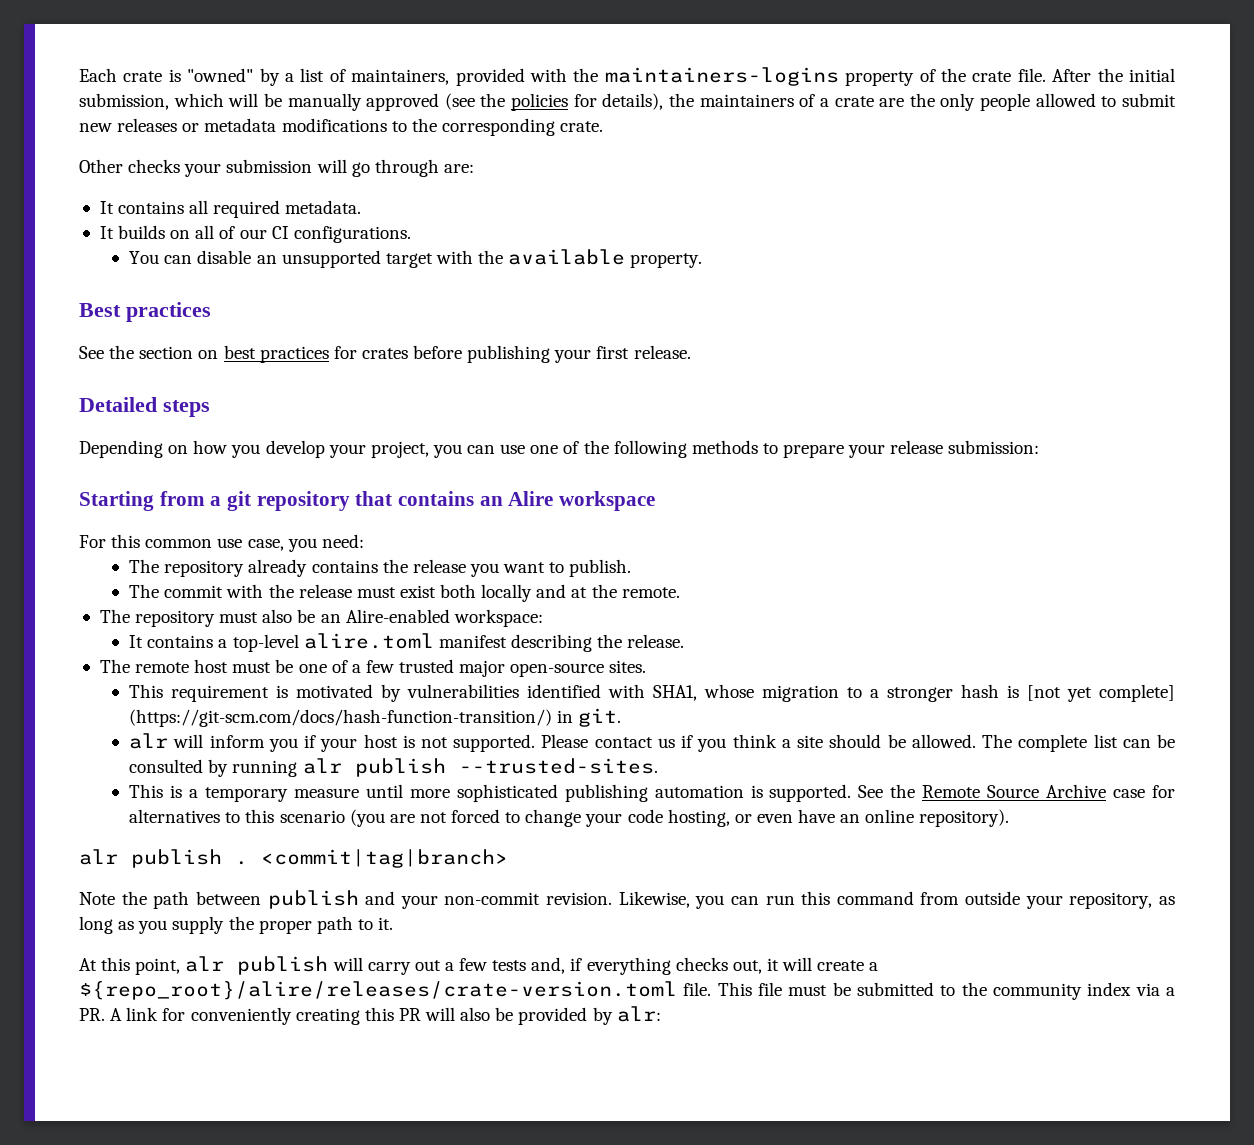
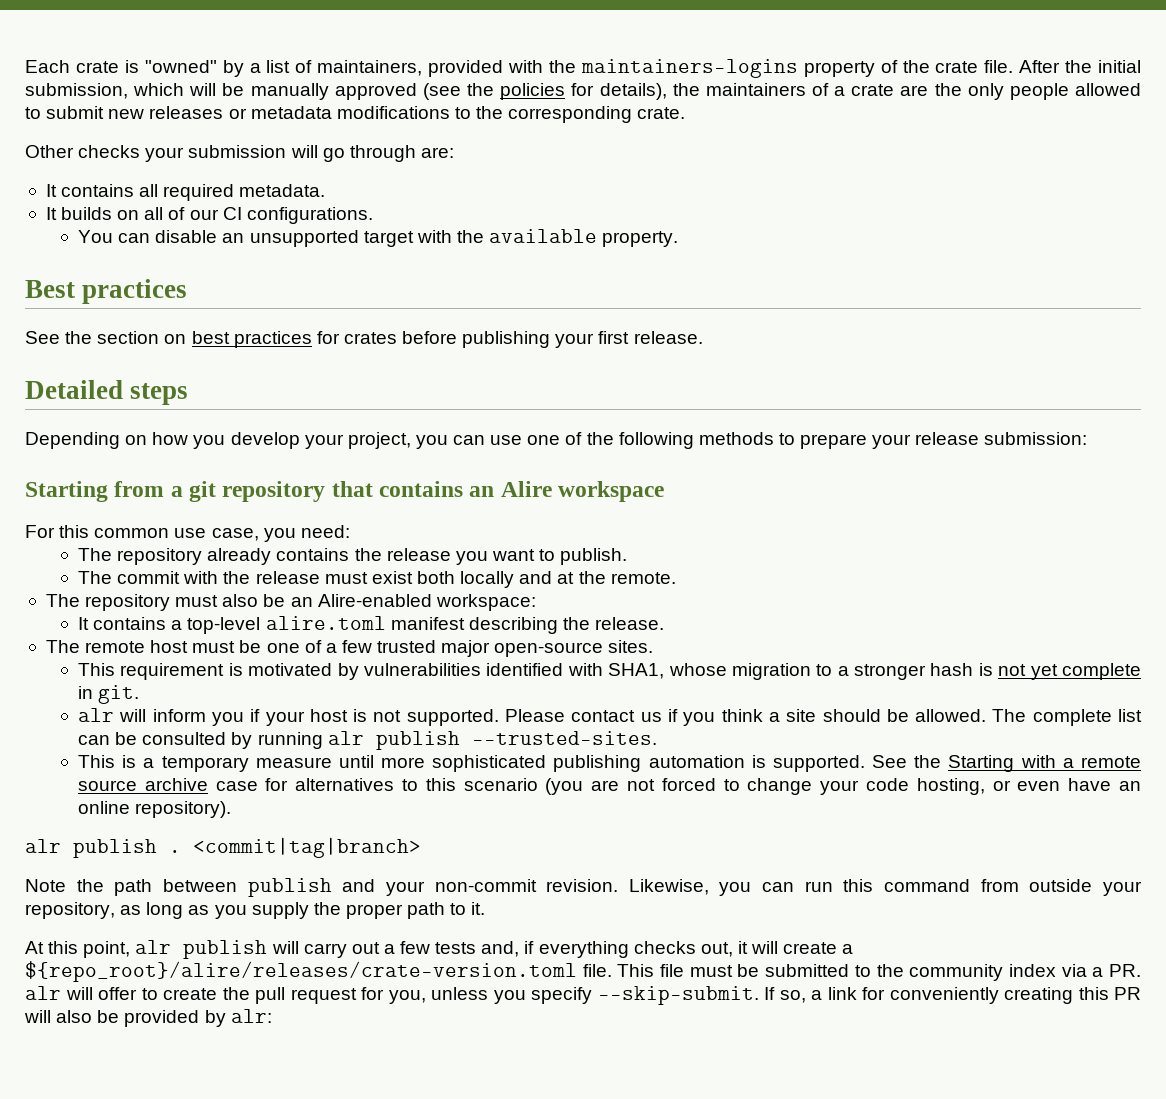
[1027,684,1175,702] [129,709,553,727] [not yet complete] (https://git-scm.com/docs/hash-function-transition/) -> [998,663,1142,680] not yet complete
[922,784,1107,798] Remote Source Archive -> [948,755,1141,772] [78,778,208,791] Starting with a remote source archive
[110,1008,123,1021] A -> [25,986,822,1005] alr will offer to create the pull request for you, unless you specify --skip-submit. If so, a

